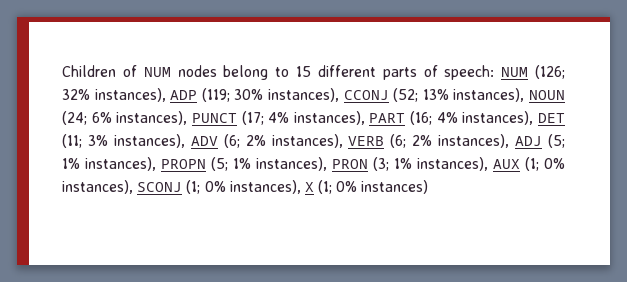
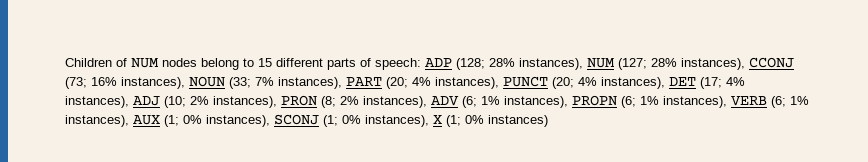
[501,65,565,79] [62,88,566,102] [62,111,565,125] [62,134,566,148] [62,157,389,171] NUM (126; 32% instances), ADP (119; 30% instances), CCONJ (52; 13% instances), NOUN (24; 6% instances), PUNCT (17; 4% instances), PART (16; 4% instances), DET (11; 3% instances), ADV (6; 2% instances), VERB (6; 2% instances), ADJ (5; 1% instances), PROPN (5; 1% instances), PRON (3; -> [425,57,794,70] [65,76,745,89] [65,95,786,108] ADP (128; 28% instances), NUM (127; 28% instances), CCONJ (73; 16% instances), NOUN (33; 7% instances), PART (20; 4% instances), PUNCT (20; 4% instances), DET (17; 4% instances), ADJ (10; 2% instances), PRON (8; 2% instances), ADV (6; 1% instances), PROPN (6; 1% instances), VERB (6;

